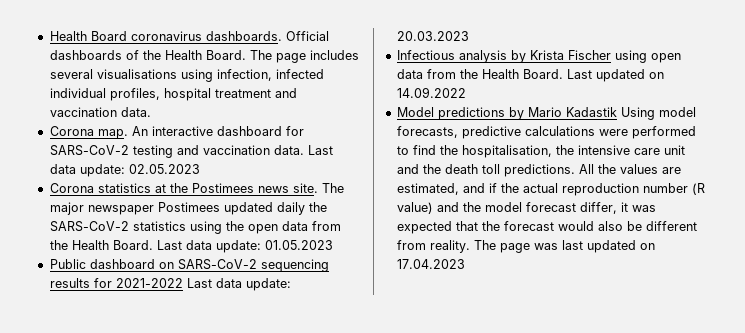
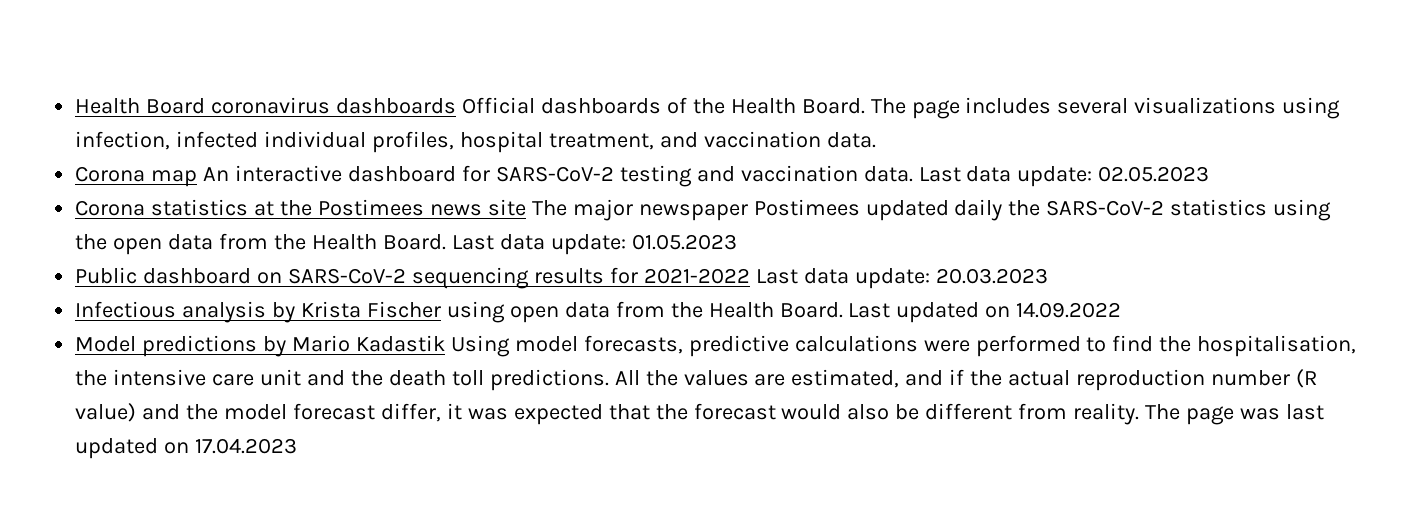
[205,31,282,41] dashboards. -> [336,98,457,114] dashboards
[96,69,177,79] visualisations -> [1134,97,1277,114] visualizations
[214,89,271,98] treatment -> [548,133,654,150] treatment,
[97,129,128,139] map. -> [151,170,198,187] map
[292,183,318,193] site. -> [487,199,526,216] site

